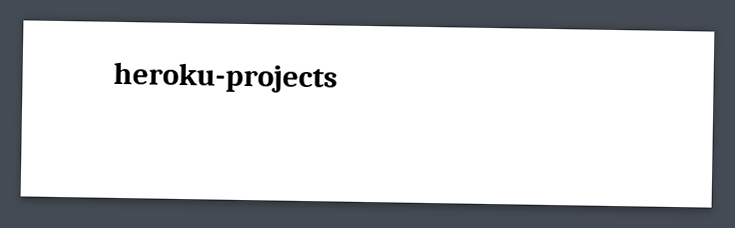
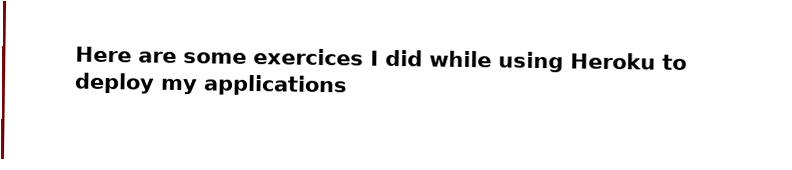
[113,61,338,94] heroku-projects -> [75,46,687,73] [74,72,348,97] Here are some exercices I did while using Heroku to deploy my applications

